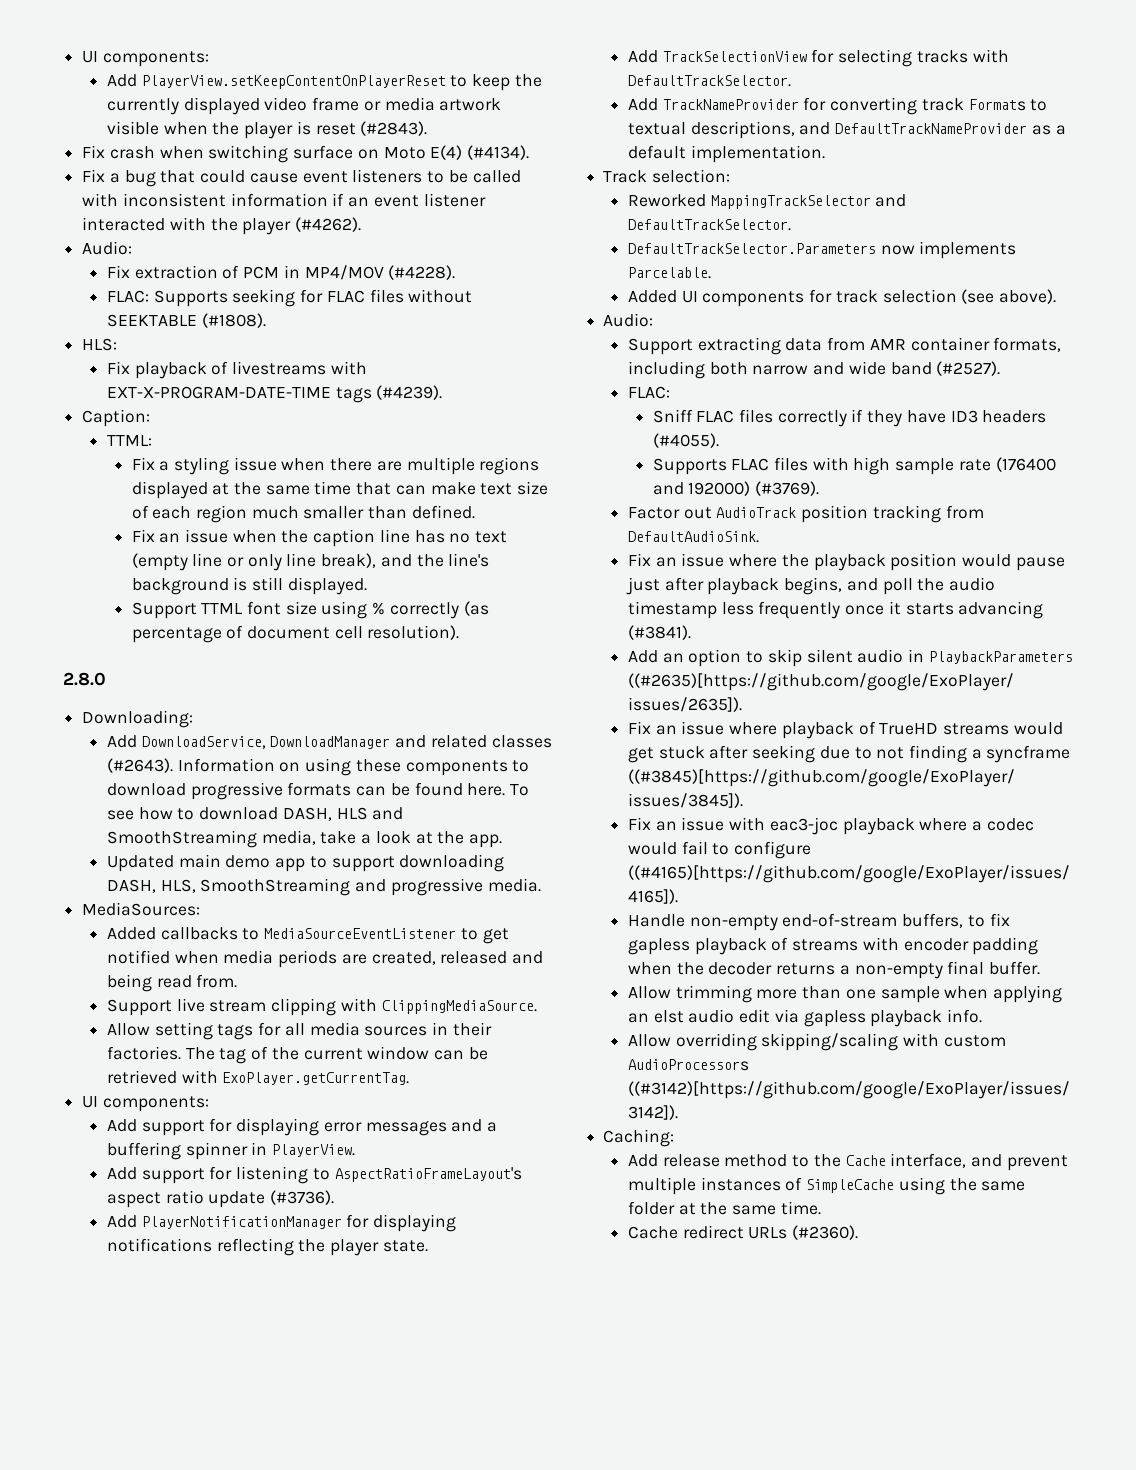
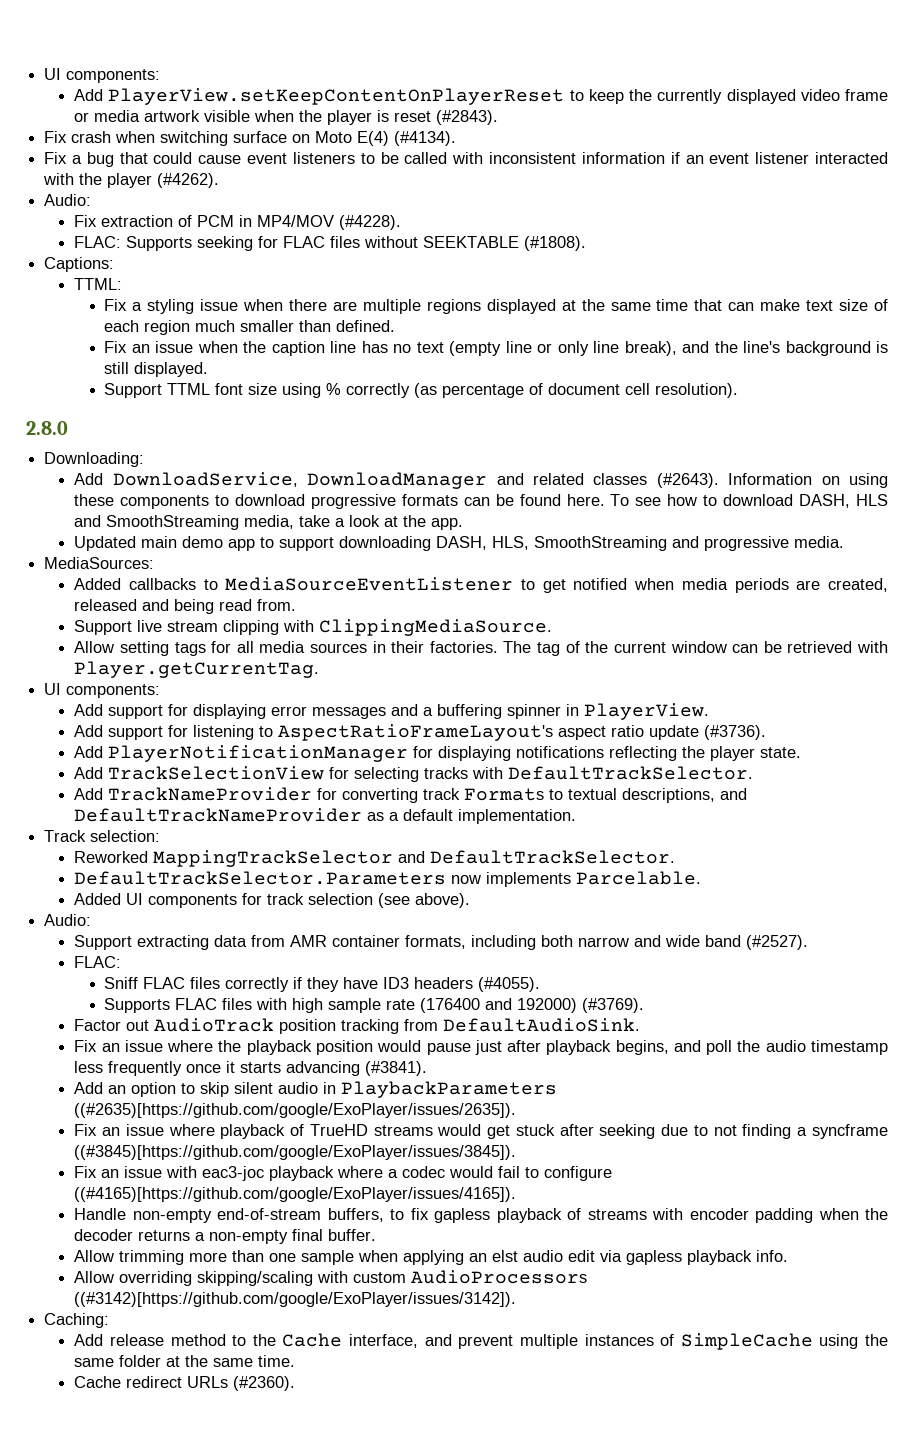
[82,338,118,351] [106,361,367,379] [106,385,443,403] [82,409,151,427] HLS: // Fix playback of livestreams with EXT-X-PROGRAM-DATE-TIME tags (#4239). // Caption: -> [44,257,115,272] Captions:
[222,1072,410,1085] ExoPlayer.getCurrentTag. -> [74,661,320,678] Player.getCurrentTag.

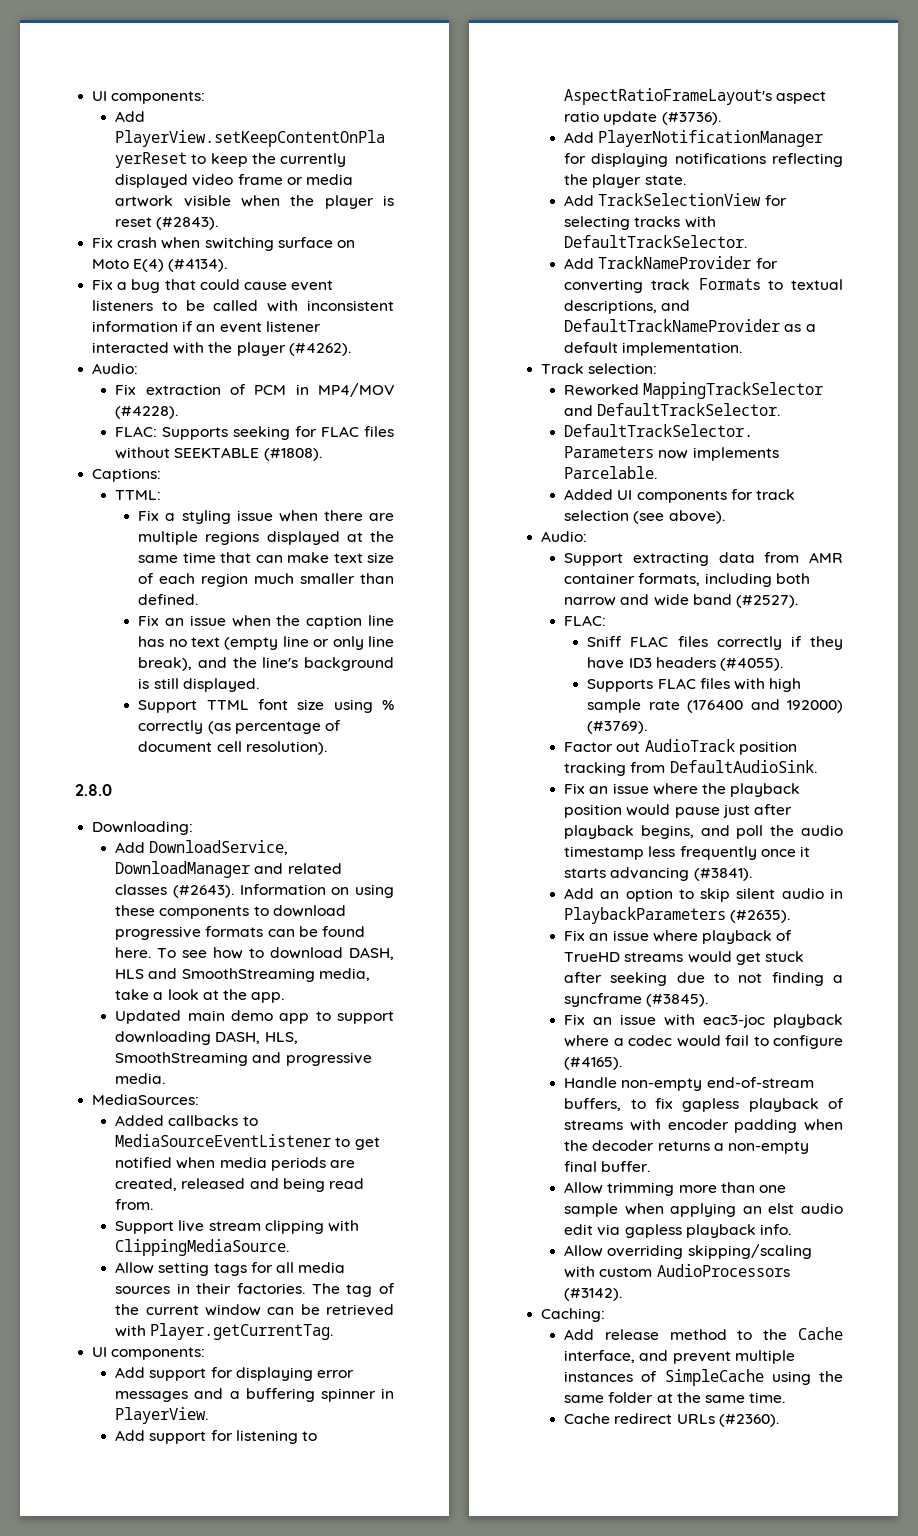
[74,1103,517,1118] ((#2635)[https://github.com/google/ExoPlayer/issues/2635]). -> [730,910,791,923] (#2635).
[74,1145,517,1160] ((#3845)[https://github.com/google/ExoPlayer/issues/3845]). -> [646,994,709,1007] (#3845).
[74,1187,517,1202] ((#4165)[https://github.com/google/ExoPlayer/issues/4165]). -> [564,1057,623,1070] (#4165).
[74,1292,517,1307] ((#3142)[https://github.com/google/ExoPlayer/issues/3142]). -> [564,1288,623,1301] (#3142).

